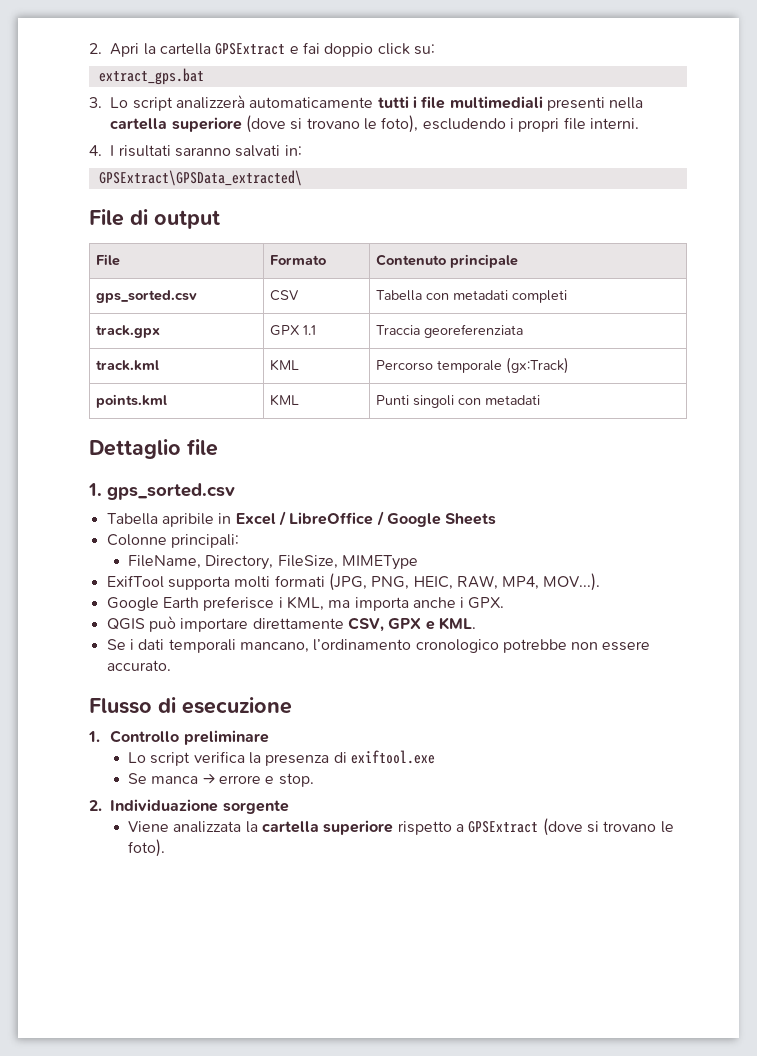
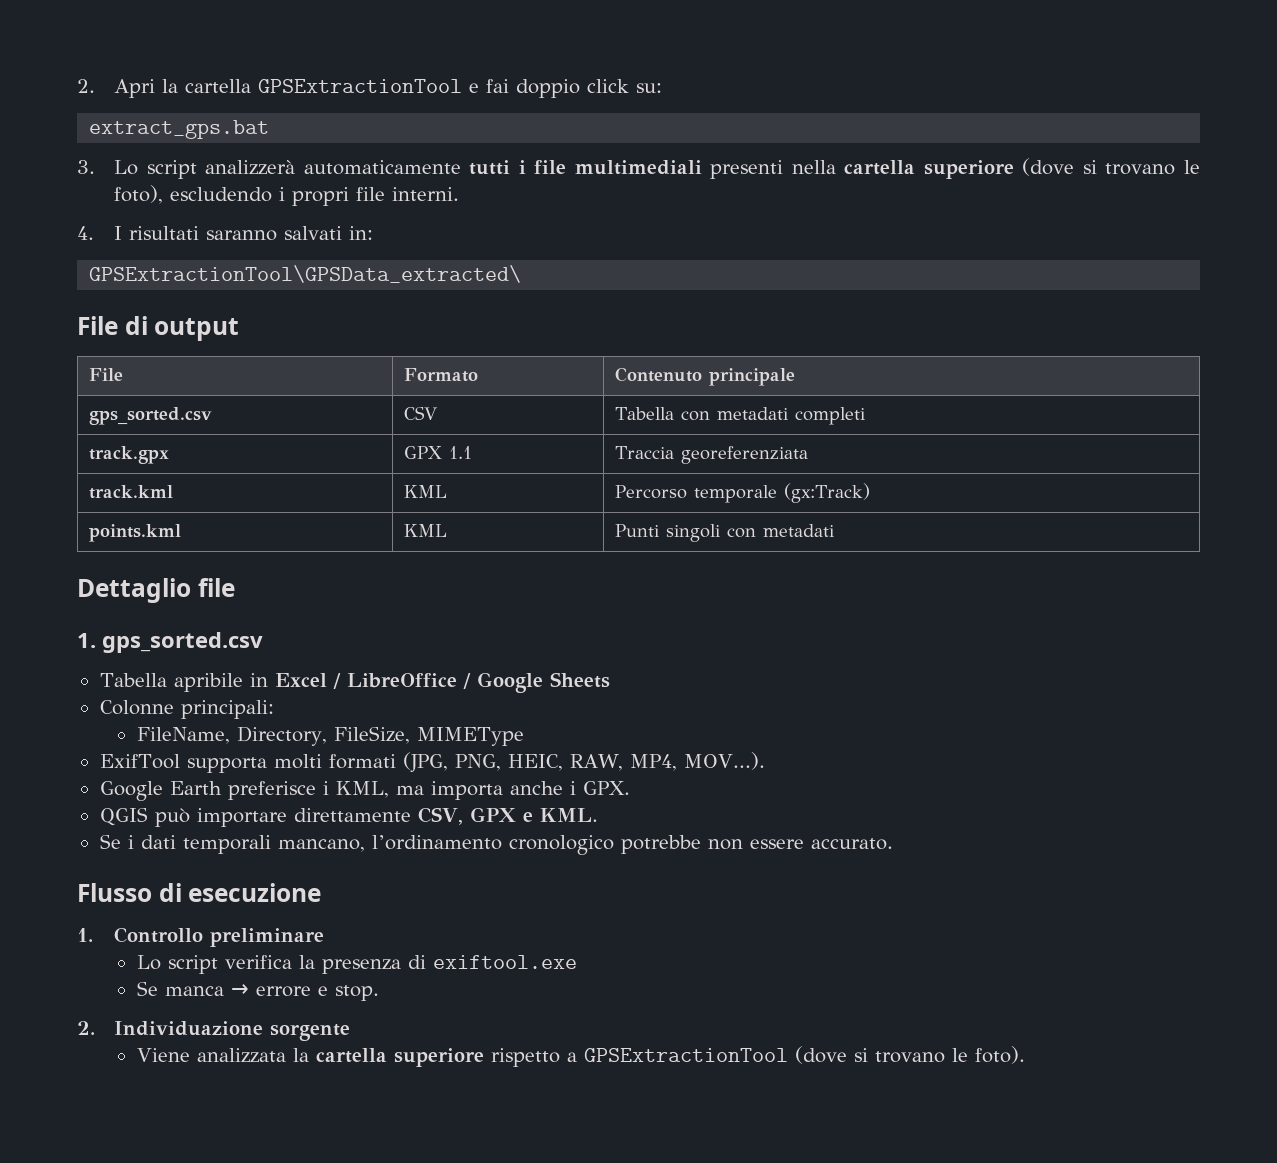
[215,43,286,55] GPSExtract -> [258,79,463,93] GPSExtractionTool
[98,170,302,186] GPSExtract\GPSData_extracted\ -> [89,265,522,283] GPSExtractionTool\GPSData_extracted\
[468,821,539,833] GPSExtract -> [583,1048,788,1062] GPSExtractionTool

